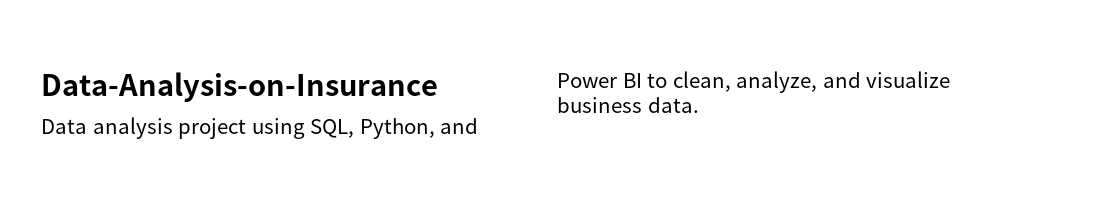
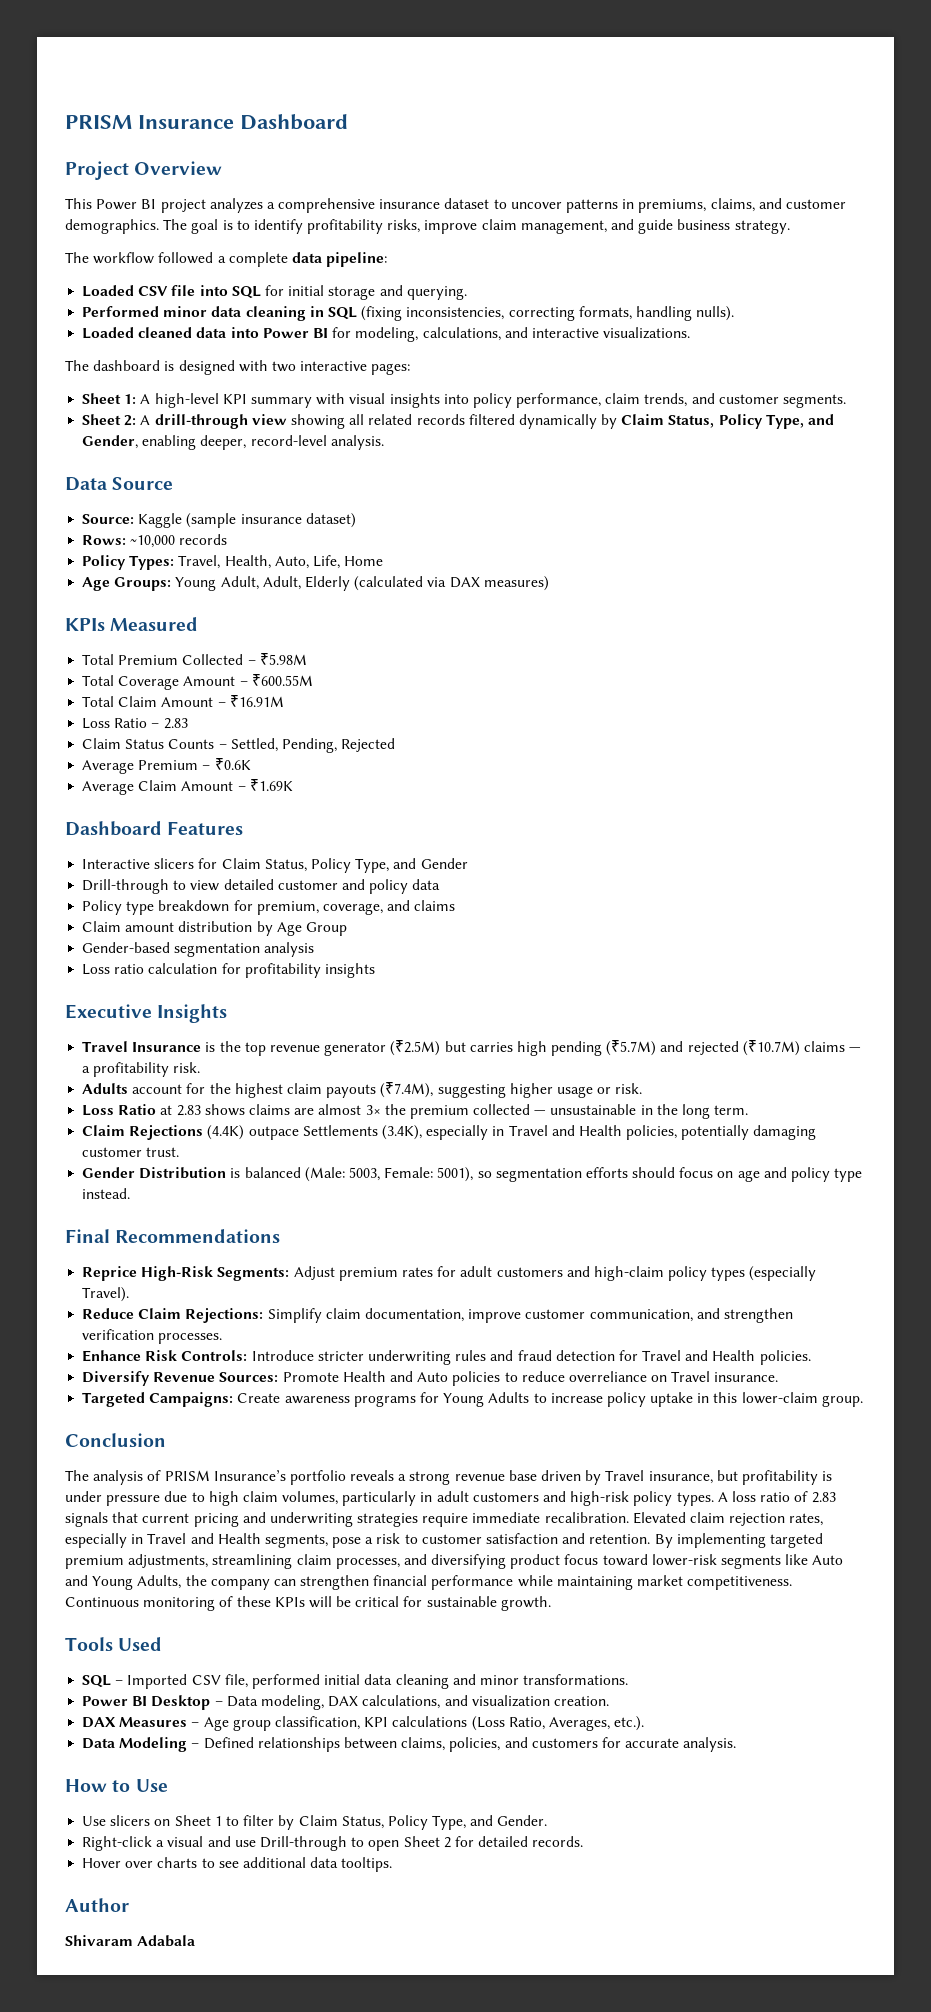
[41,72,438,102] [41,117,479,139] [557,71,951,93] [557,97,699,113] Data-Analysis-on-Insurance // Data analysis project using SQL, Python, and Power BI to clean, analyze, and visualize business data. -> [65,114,348,130] [65,161,223,180] [65,198,846,213] [65,219,790,234] [65,252,388,267] [82,285,467,300] [82,306,735,321] [82,327,691,342] [65,360,411,375] [82,393,847,408] [82,414,835,429] [82,435,384,450] [65,477,174,491] [82,513,356,528] [82,534,228,548] [82,555,384,570] [82,576,549,591] [65,617,199,631] [82,653,307,665] [82,674,313,690] [82,695,284,707] [82,718,188,729] [82,738,396,753] [82,758,251,774] [82,779,293,795] [65,821,244,836] [82,858,468,873] [82,879,441,894] [82,900,456,915] [82,921,347,936] [82,942,315,957] [82,963,375,978] [65,1004,228,1023] [82,1040,862,1056] [82,1062,201,1077] [82,1082,643,1098] [82,1104,749,1119] [82,1125,817,1140] [82,1147,180,1157] [82,1167,863,1182] [82,1188,131,1199] [65,1229,281,1243] [82,1266,817,1281] [82,1287,130,1302] [82,1308,793,1323] [82,1329,223,1344] [82,1350,811,1365] [82,1371,779,1386] [82,1392,863,1407] [65,1433,166,1447] [65,1470,833,1485] [65,1491,836,1506] [65,1512,824,1527] [65,1533,823,1548] [65,1554,844,1569] [65,1575,793,1590] [65,1596,551,1611] [65,1637,163,1651] [82,1674,629,1689] [82,1695,609,1710] [82,1716,645,1731] [82,1737,737,1752] [65,1779,168,1792] [82,1815,548,1830] [82,1836,584,1851] [82,1857,393,1872] [65,1898,129,1912] [65,1935,196,1947] PRISM Insurance Dashboard // Project Overview // This Power BI project analyzes a comprehensive insurance dataset to uncover patterns in premiums, claims, and customer demographics. The goal is to identify profitability risks, improve claim management, and guide business strategy. // The workflow followed a complete data pipeline: // Loaded CSV file into SQL for initial storage and querying. // Performed minor data cleaning in SQL (fixing inconsistencies, correcting formats, handling nulls). // Loaded cleaned data into Power BI for modeling, calculations, and interactive visualizations. // The dashboard is designed with two interactive pages: // Sheet 1: A high-level KPI summary with visual insights into policy performance, claim trends, and customer segments. // Sheet 2: A drill-through view showing all related records filtered dynamically by Claim Status, Policy Type, and Gender, enabling deeper, record-level analysis. // Data Source // Source: Kaggle (sample insurance dataset) // Rows: ~10,000 records // Policy Types: Travel, Health, Auto, Life, Home // Age Groups: Young Adult, Adult, Elderly (calculated via DAX measures) // KPIs Measured // Total Premium Collected – ₹5.98M // Total Coverage Amount – ₹600.55M // Total Claim Amount – ₹16.91M // Loss Ratio – 2.83 // Claim Status Counts – Settled, Pending, Rejected // Average Premium – ₹0.6K // Average Claim Amount – ₹1.69K // Dashboard Features // Interactive slicers for Claim Status, Policy Type, and Gender // Drill-through to view detailed customer and policy data // Policy type breakdown for premium, coverage, and claims // Claim amount distribution by Age Group // Gender-based segmentation analysis // Loss ratio calculation for profitability insights // Executive Insights // Travel Insurance is the top revenue generator (₹2.5M) but carries high pending (₹5.7M) and rejected (₹10.7M) claims — a profitability risk. // Adults account for the highest claim payouts (₹7.4M), suggesting higher usage or risk. // Loss Ratio at 2.83 shows claims are almost 3× the premium collected — unsustainable in the long term. // Claim Rejections (4.4K) outpace Settlements (3.4K), especially in Travel and Health policies, potentially damaging customer trust. // Gender Distribution is balanced (Male: 5003, Female: 5001), so segmentation efforts should focus on age and policy type instead. // Final Recommendations // Reprice High-Risk Segments: Adjust premium rates for adult customers and high-claim policy types (especially Travel). // Reduce Claim Rejections: Simplify claim documentation, improve customer communication, and strengthen verification processes. // Enhance Risk Controls: Introduce stricter underwriting rules and fraud detection for Travel and Health policies. // Diversify Revenue Sources: Promote Health and Auto policies to reduce overreliance on Travel insurance. // Targeted Campaigns: Create awareness programs for Young Adults to increase policy uptake in this lower-claim group. // Conclusion // The analysis of PRISM Insurance’s portfolio reveals a strong revenue base driven by Travel insurance, but profitability is under pressure due to high claim volumes, particularly in adult customers and high-risk policy types. A loss ratio of 2.83 signals that current pricing and underwriting strategies require immediate recalibration. Elevated claim rejection rates, especially in Travel and Health segments, pose a risk to customer satisfaction and retention. By implementing targeted premium adjustments, streamlining claim processes, and diversifying product focus toward lower-risk segments like Auto and Young Adults, the company can strengthen financial performance while maintaining market competitiveness. Continuous monitoring of these KPIs will be critical for sustainable growth. // Tools Used // SQL – Imported CSV file, performed initial data cleaning and minor transformations. // Power BI Desktop – Data modeling, DAX calculations, and visualization creation. // DAX Measures – Age group classification, KPI calculations (Loss Ratio, Averages, etc.). // Data Modeling – Defined relationships between claims, policies, and customers for accurate analysis. // How to Use // Use slicers on Sheet 1 to filter by Claim Status, Policy Type, and Gender. // Right-click a visual and use Drill-through to open Sheet 2 for detailed records. // Hover over charts to see additional data tooltips. // Author // Shivaram Adabala

